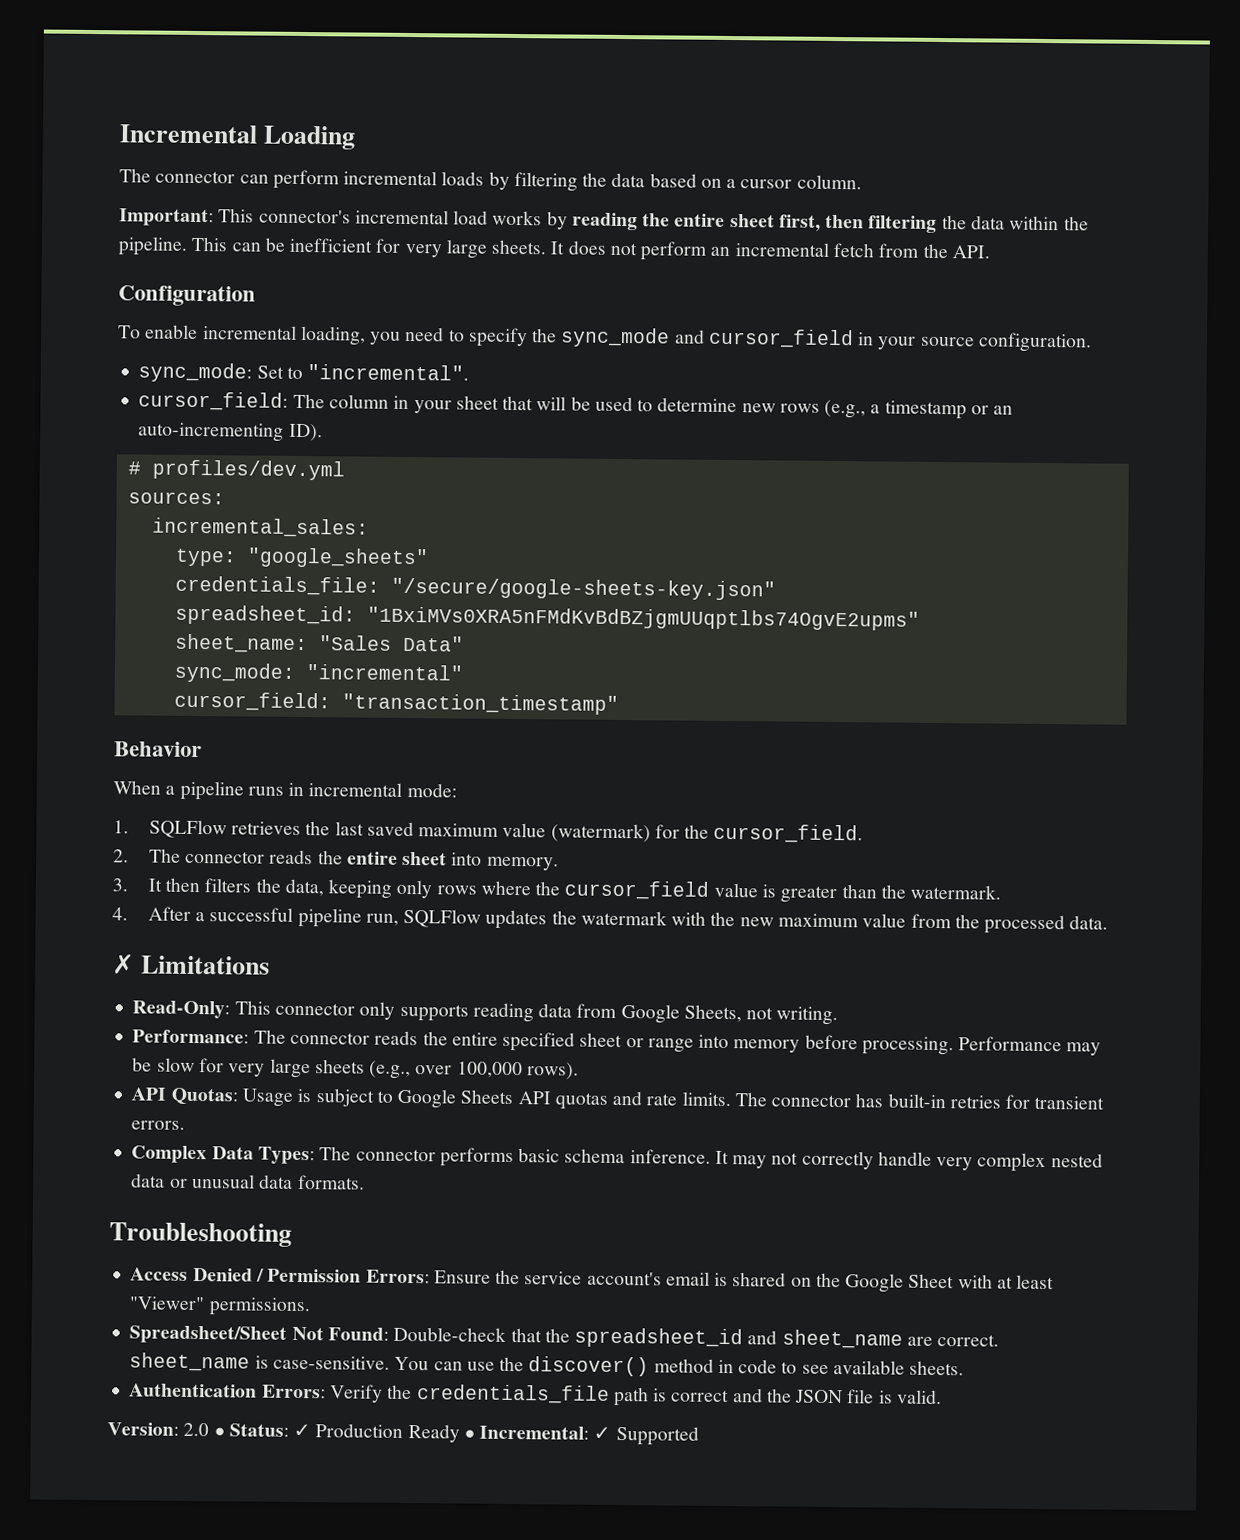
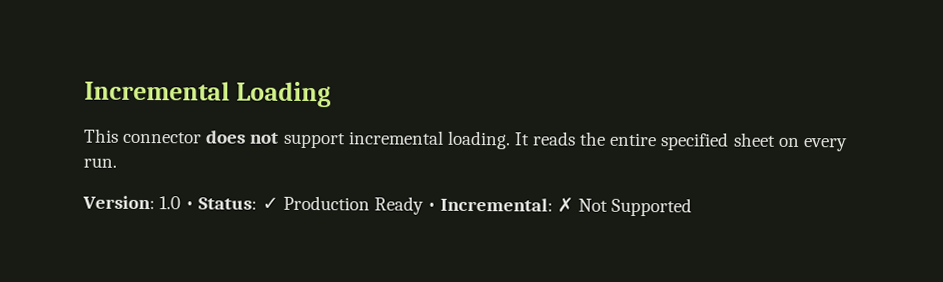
[119,168,862,192] [119,208,1089,233] [118,236,990,261] [118,285,256,307] [118,324,1092,353] [138,362,470,383] [138,391,1014,420] [138,422,323,442] [127,459,345,481] [127,491,225,505] [151,517,369,538] [174,547,429,569] [174,575,776,601] [174,604,920,631] [174,633,464,654] [173,662,463,683] [173,691,619,715] [114,741,202,758] [113,780,457,801] [113,819,864,844] [113,848,559,871] [112,877,1002,904] [112,906,1109,935] [112,953,271,975] [132,1000,839,1026] [132,1029,370,1045] The connector can perform incremental loads by filtering the data based on a cursor column. // Important: This connector's incremental load works by reading the entire sheet first, then filtering the data within the pipeline. This can be inefficient for very large sheets. It does not perform an incremental fetch from the API. // Configuration // To enable incremental loading, you need to specify the sync_mode and cursor_field in your source configuration. // sync_mode: Set to "incremental". // cursor_field: The column in your sheet that will be used to determine new rows (e.g., a timestamp or an auto-incrementing ID). // # profiles/dev.yml // sources: // incremental_sales: // type: "google_sheets" // credentials_file: "/secure/google-sheets-key.json" // spreadsheet_id: "1BxiMVs0XRA5nFMdKvBdBZjgmUUqptlbs74OgvE2upms" // sheet_name: "Sales Data" // sync_mode: "incremental" // cursor_field: "transaction_timestamp" // Behavior // When a pipeline runs in incremental mode: // 1. SQLFlow retrieves the last saved maximum value (watermark) for the cursor_field. // 2. The connector reads the entire sheet into memory. // 3. It then filters the data, keeping only rows where the cursor_field value is greater than the watermark. // 4. After a successful pipeline run, SQLFlow updates the watermark with the new maximum value from the processed data. // ✗ Limitations // Read-Only: This connector only supports reading data from Google Sheets, not writing. // Performance: The connector -> [83,128,530,150] This connector does not support incremental loading. It
[625,1034,1102,1056] [132,1057,579,1080] [131,1087,1105,1110] [131,1120,186,1130] [131,1145,1103,1173] [131,1173,365,1190] [109,1222,292,1247] [130,1267,1055,1293] [129,1296,311,1317] [129,1325,1000,1349] [129,1352,965,1377] [129,1383,942,1407] or range into memory before processing. Performance may be slow for very large sheets (e.g., over 100,000 rows). // API Quotas: Usage is subject to Google Sheets API quotas and rate limits. The connector has built-in retries for transient errors. // Complex Data Types: The connector performs basic schema inference. It may not correctly handle very complex nested data or unusual data formats. // Troubleshooting // Access Denied / Permission Errors: Ensure the service account's email is shared on the Google Sheet with at least "Viewer" permissions. // Spreadsheet/Sheet Not Found: Double-check that the spreadsheet_id and sheet_name are correct. sheet_name is case-sensitive. You can use the discover() method in code to see available sheets. // Authentication Errors: Verify the credentials_file path is correct and the JSON file is valid. -> [777,137,848,152] [83,157,117,168] on every run.
[183,1422,210,1437] 2.0 -> [159,196,182,210] 1.0
[593,1426,612,1440] ✓ -> [557,197,609,213] ✗ Not

